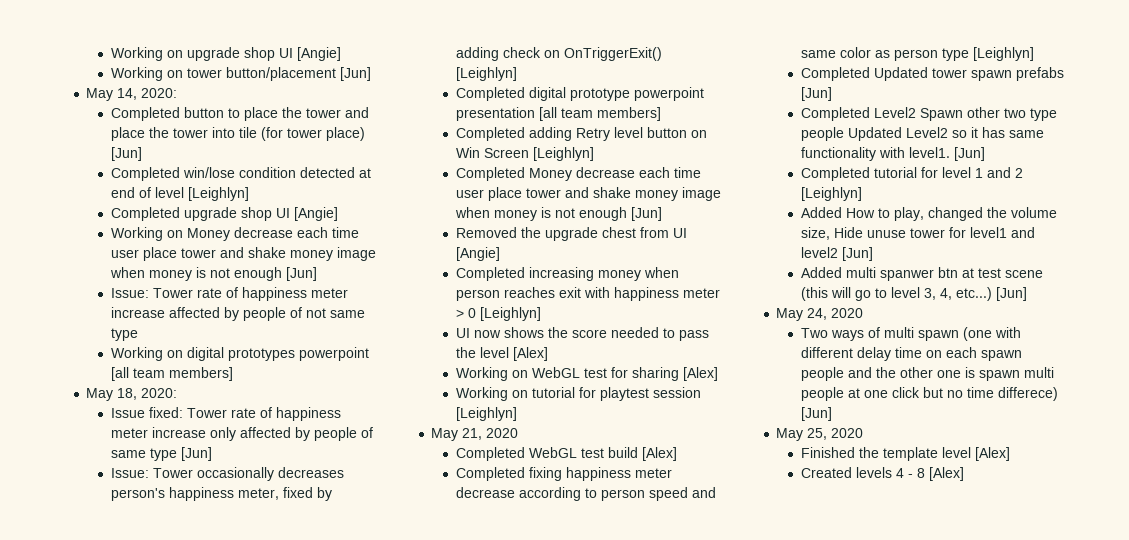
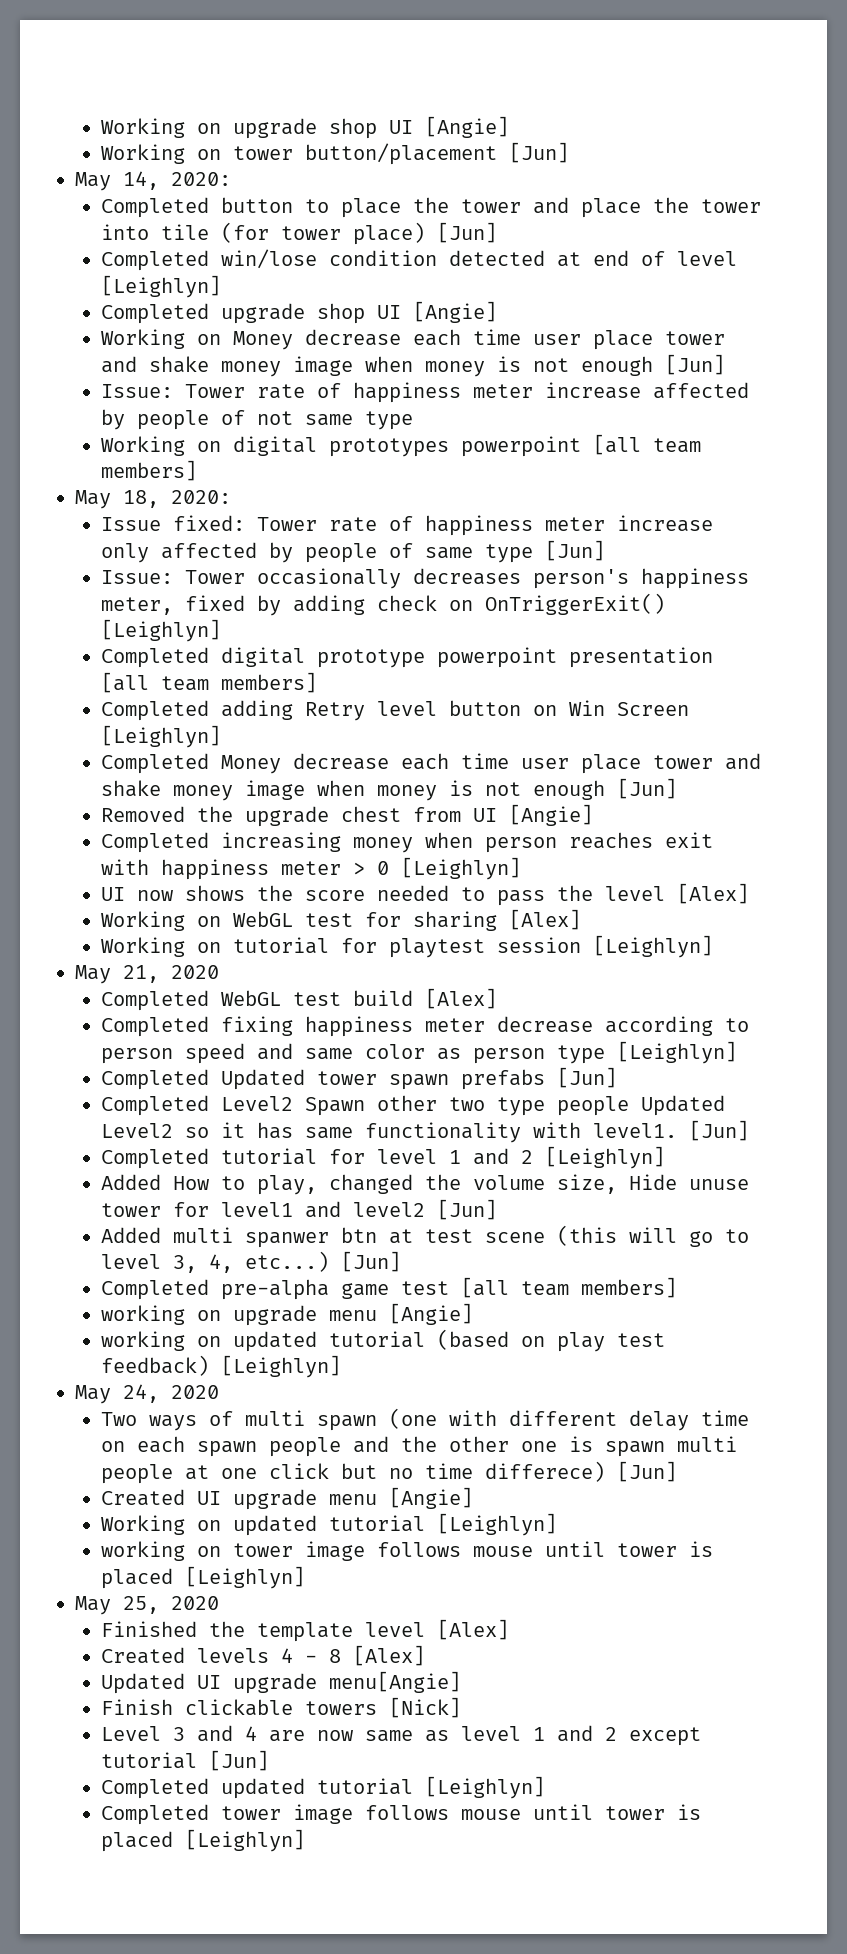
(1027, 294) none -> [101,1277,678,1300] [101,1303,474,1326] [101,1329,666,1352] [101,1355,342,1378] // Completed pre-alpha game test [all team members] // working on upgrade menu [Angie] // working on updated tutorial (based on play test feedback) [Leighlyn]
(832, 414) none -> [101,1487,474,1510] [101,1513,558,1536] [101,1541,714,1561] [101,1566,306,1589] // Created UI upgrade menu [Angie] // Working on updated tutorial [Leighlyn] // working on tower image follows mouse until tower is placed [Leighlyn]
(964, 474) none -> [101,1671,462,1694] [101,1697,462,1718] [101,1725,702,1746] [101,1750,270,1771] [101,1776,546,1799] [101,1804,702,1825] [101,1829,306,1852] // Updated UI upgrade menu[Angie] // Finish clickable towers [Nick] // Level 3 and 4 are now same as level 1 and 2 except tutorial [Jun] // Completed updated tutorial [Leighlyn] // Completed tower image follows mouse until tower is placed [Leighlyn]

